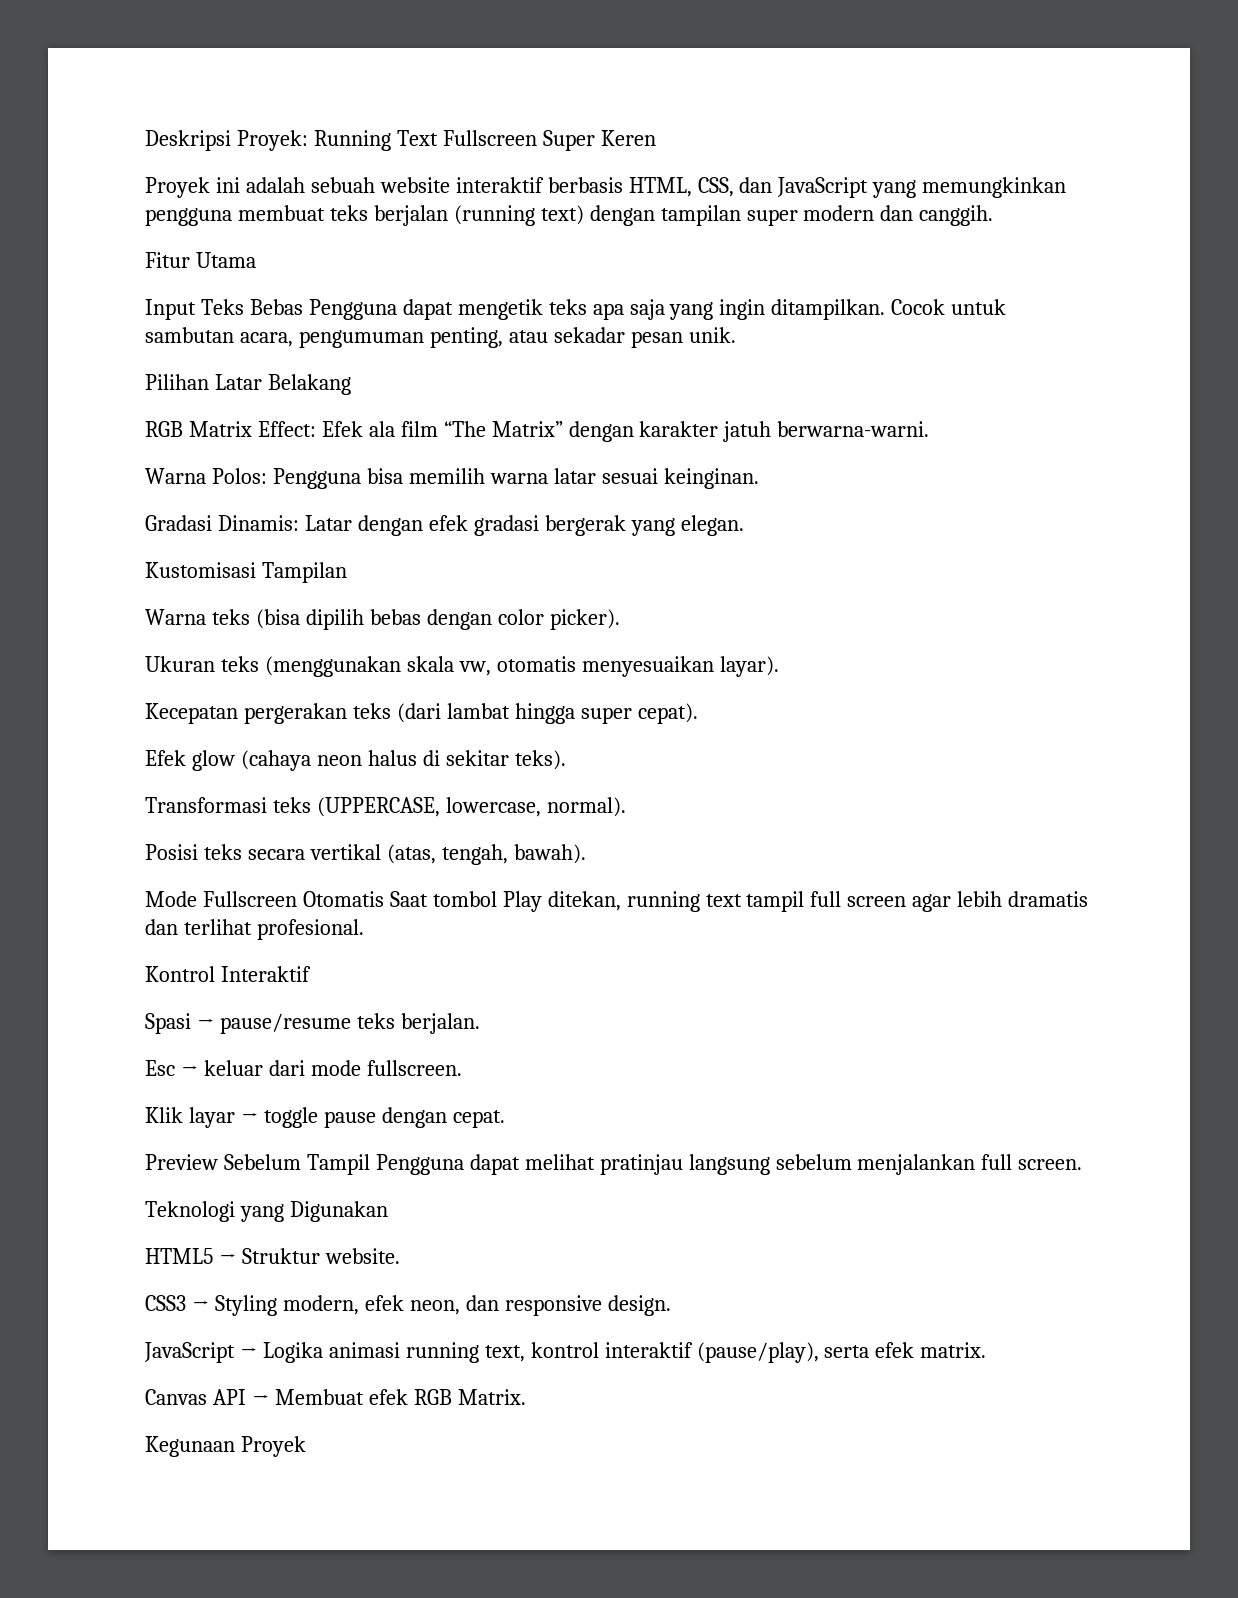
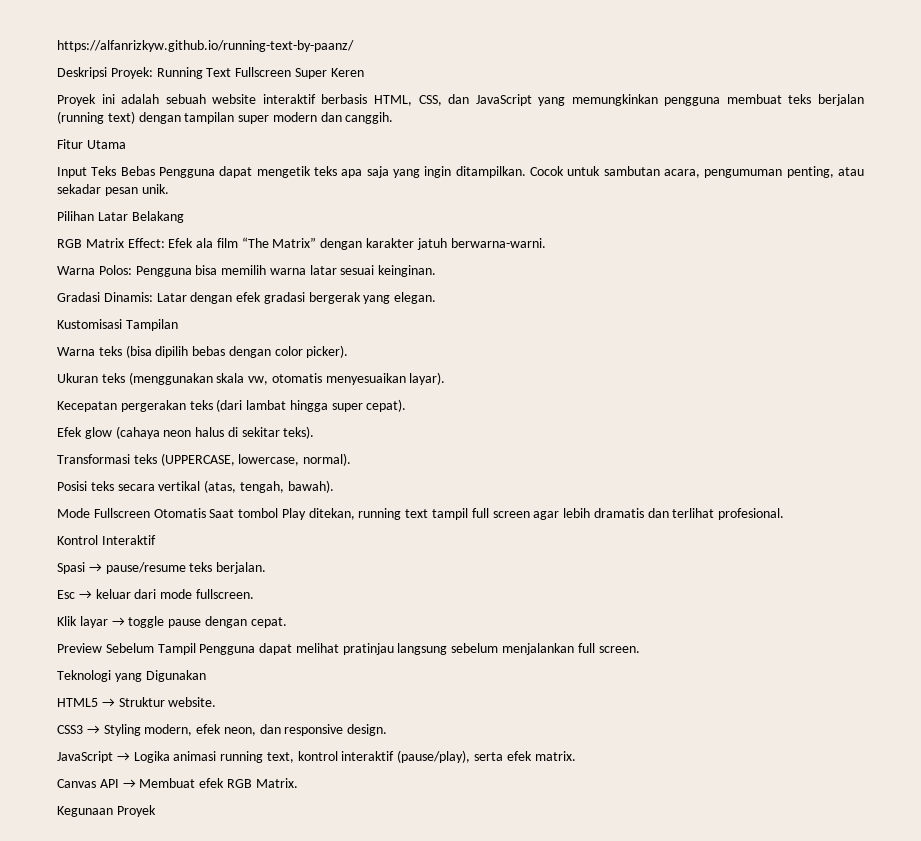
(145, 140) none -> [57,40,354,52] https://alfanrizkyw.github.io/running-text-by-paanz/ //

